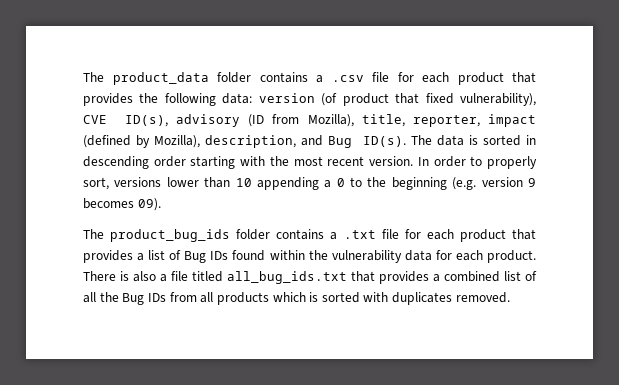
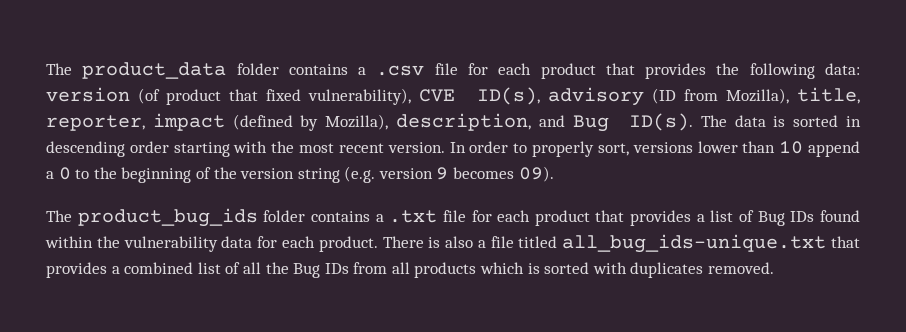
[256,177,319,190] appending -> [808,141,861,157] append
(447, 183) none -> [195,167,340,183] of the version string
[227,271,347,284] all_bug_ids.txt -> [562,234,827,253] all_bug_ids-unique.txt

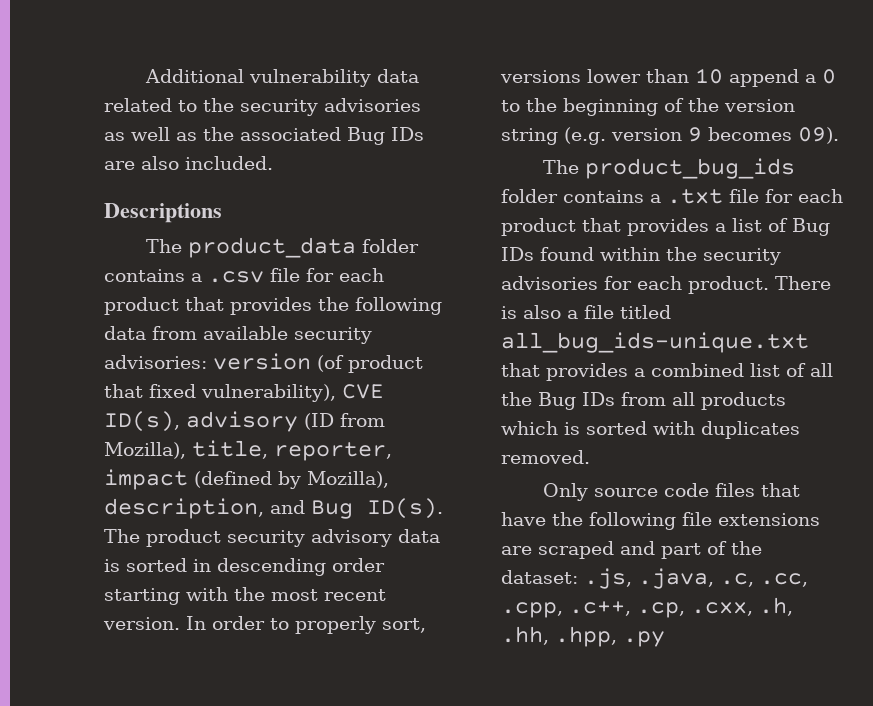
(46, 69) none -> [144,69,419,87] [104,98,421,116] [104,127,424,145] [104,156,273,170] [104,203,222,223] Additional vulnerability data related to the security advisories as well as the associated Bug IDs are also included. // Descriptions //
[825,63,861,75] data: -> [104,326,372,344] [104,355,207,369] data from available security advisories:
(727, 121) none -> [146,529,392,547] product security advisory
[123,236,253,252] vulnerability data -> [703,248,781,265] [501,276,598,290] security advisories
(775, 268) none -> [542,483,800,501] [501,512,820,530] [501,541,762,559] [501,568,808,589] [501,597,793,618] [501,626,665,647] // Only source code files that have the following file extensions are scraped and part of the dataset: .js, .java, .c, .cc, .cpp, .c++, .cp, .cxx, .h, .hh, .hpp, .py

